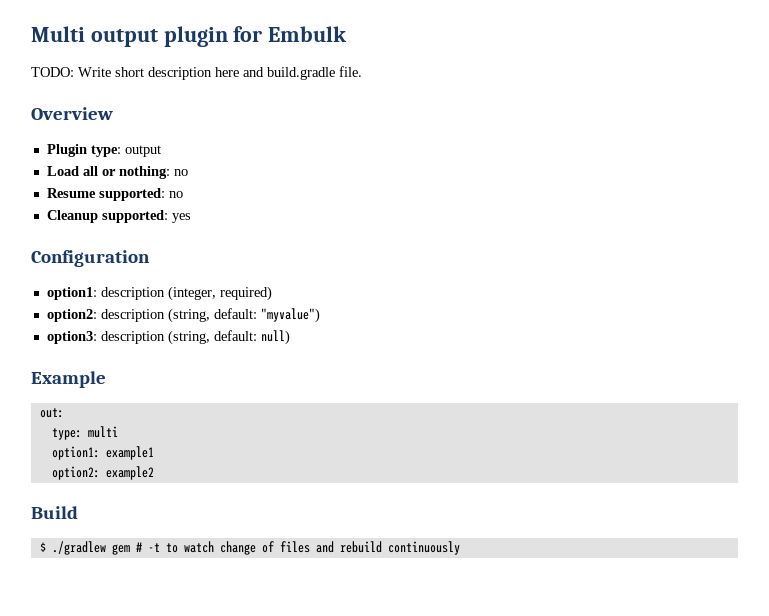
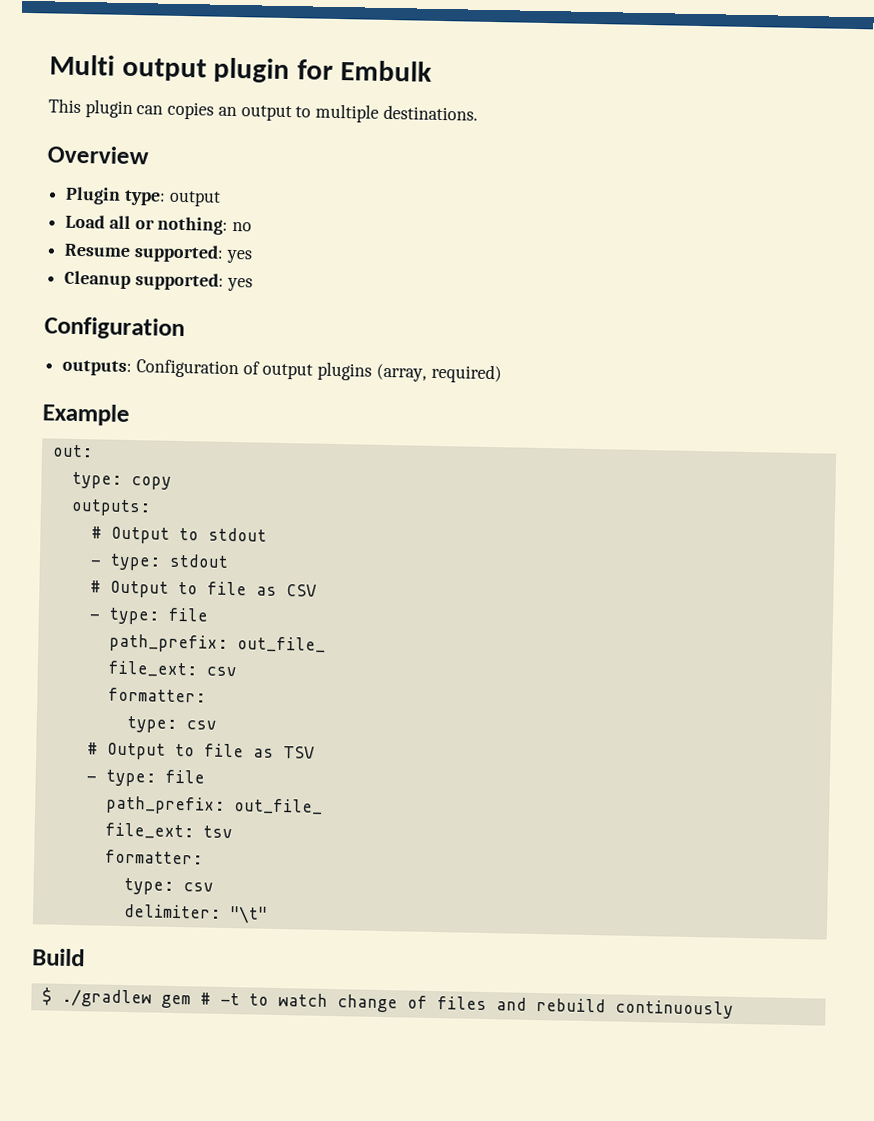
[31,66,362,80] TODO: Write short description here and build.gradle file. -> [48,98,478,123] This plugin can copies an output to multiple destinations.
[168,191,183,198] no -> [225,249,252,264] yes
[46,286,272,301] [46,308,320,323] [46,330,290,345] [31,371,106,388] [39,408,64,418] [51,426,118,440] [51,446,154,460] [51,466,154,480] option1: description (integer, required) // option2: description (string, default: "myvalue") // option3: description (string, default: null) // Example // out: // type: multi // option1: example1 // option2: example2 -> [62,359,502,384] [42,403,130,427] [51,444,93,458] [71,471,172,490] [70,498,151,517] [90,526,267,544] [89,553,229,571] [89,580,317,598] [88,607,209,625] [108,633,326,653] [107,660,237,678] [107,687,206,703] [126,716,217,733] [86,742,315,760] [85,769,205,787] [105,795,323,815] [104,822,233,840] [104,849,203,865] [123,877,214,895] [123,903,268,924] outputs: Configuration of output plugins (array, required) // Example // out: // type: copy // outputs: // # Output to stdout // - type: stdout // # Output to file as CSV // - type: file // path_prefix: out_file_ // file_ext: csv // formatter: // type: csv // # Output to file as TSV // - type: file // path_prefix: out_file_ // file_ext: tsv // formatter: // type: csv // delimiter: "\t"

